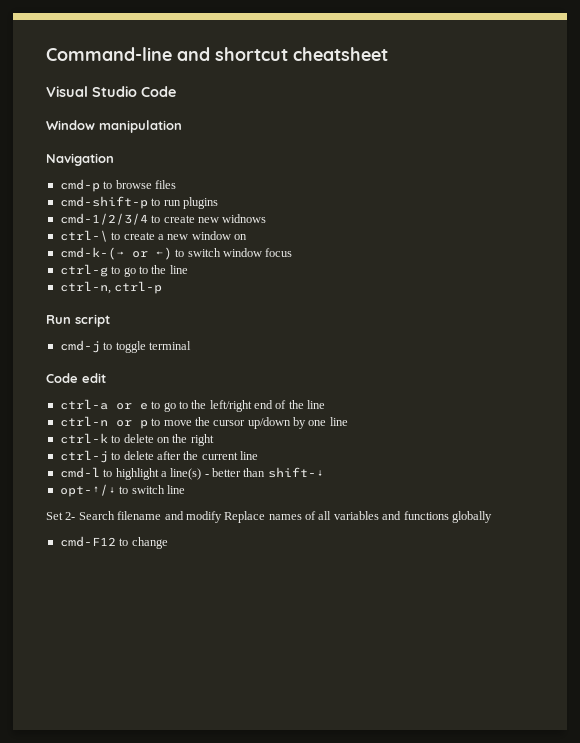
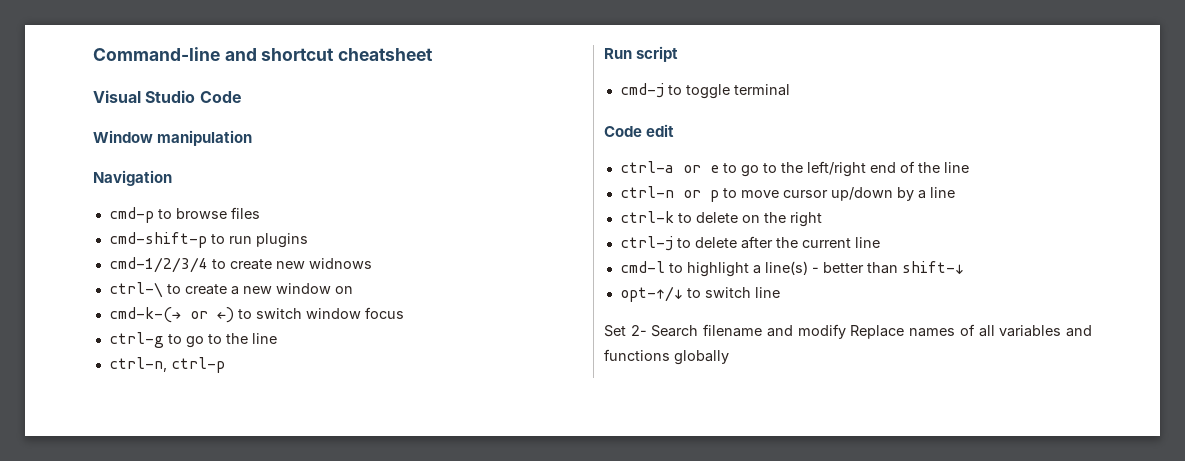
[194,417,210,426] the -> (779, 194) none
[308,420,327,426] one -> [917,190,926,199] a
[59,536,168,549] // cmd-F12 to change -> (729, 357) none

